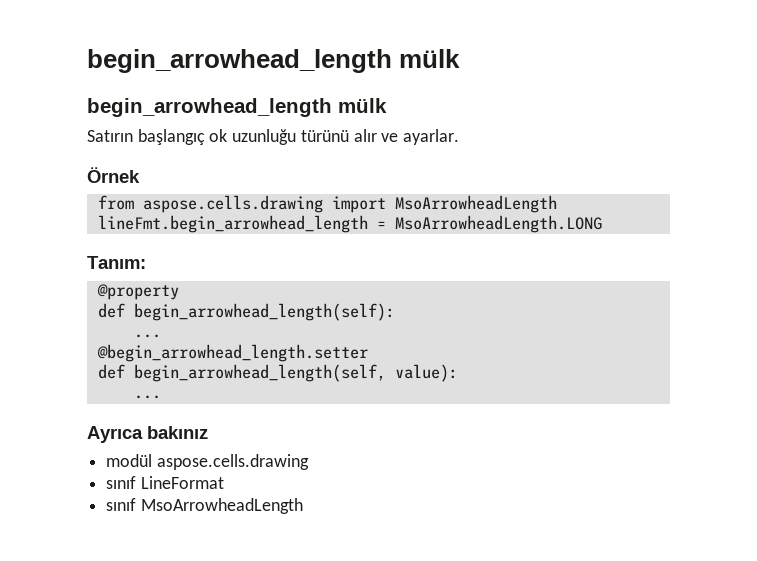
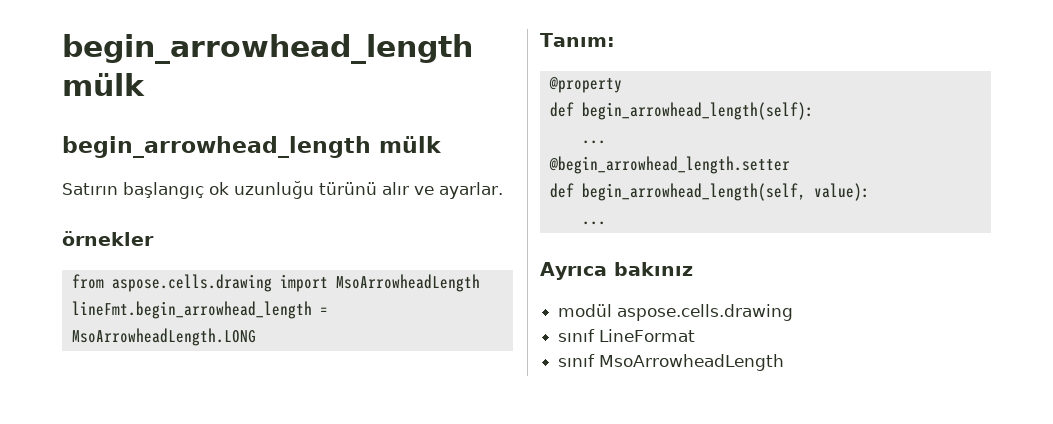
[87,167,140,183] Örnek -> [62,231,154,246] örnekler

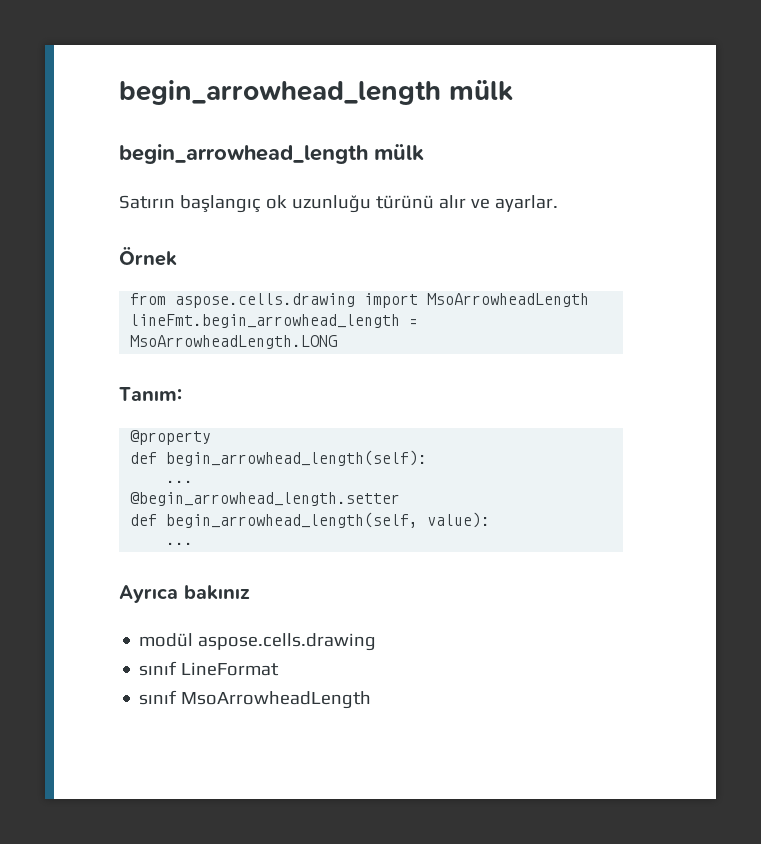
[62,231,154,246] örnekler -> [119,247,177,266] Örnek

